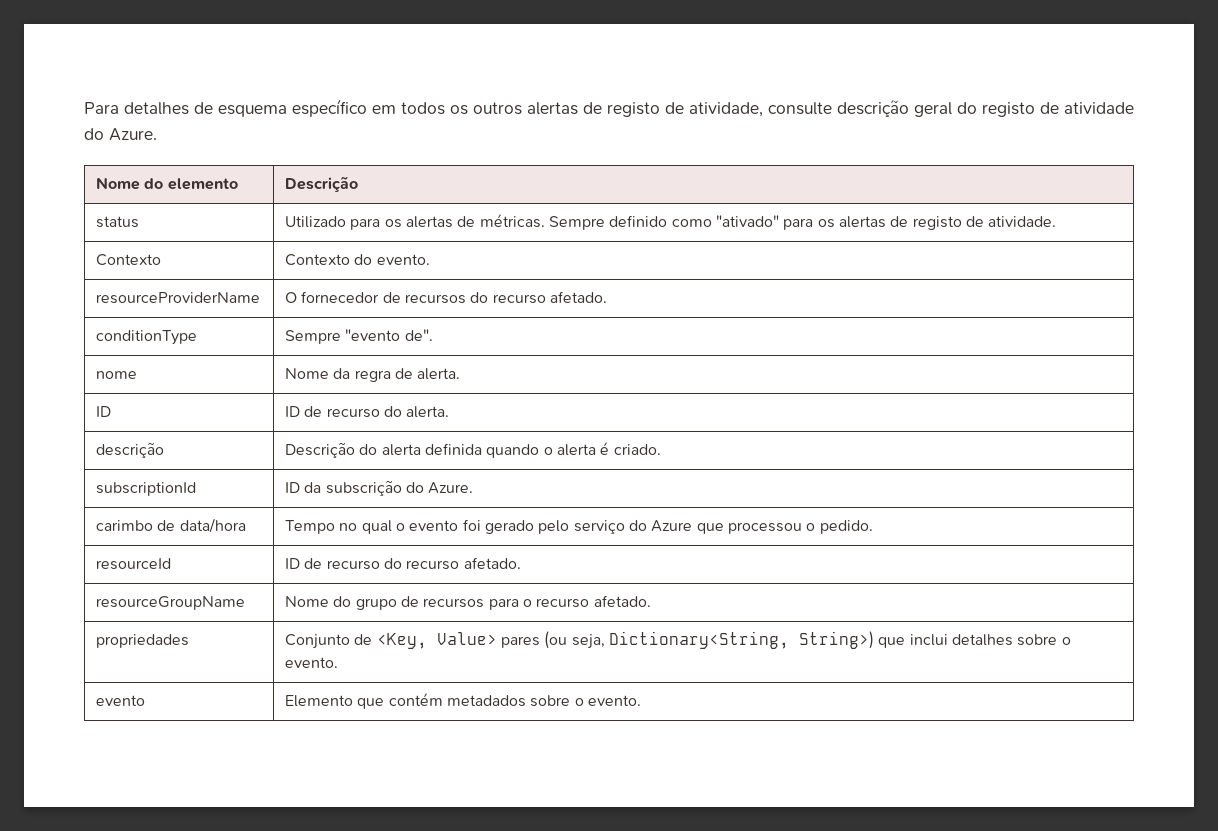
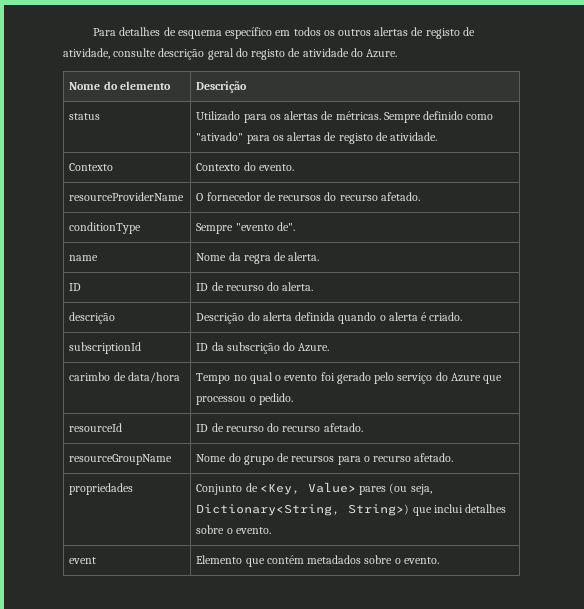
[96,371,138,379] nome -> [69,255,99,261] name
[96,695,146,706] evento -> [69,557,97,564] event

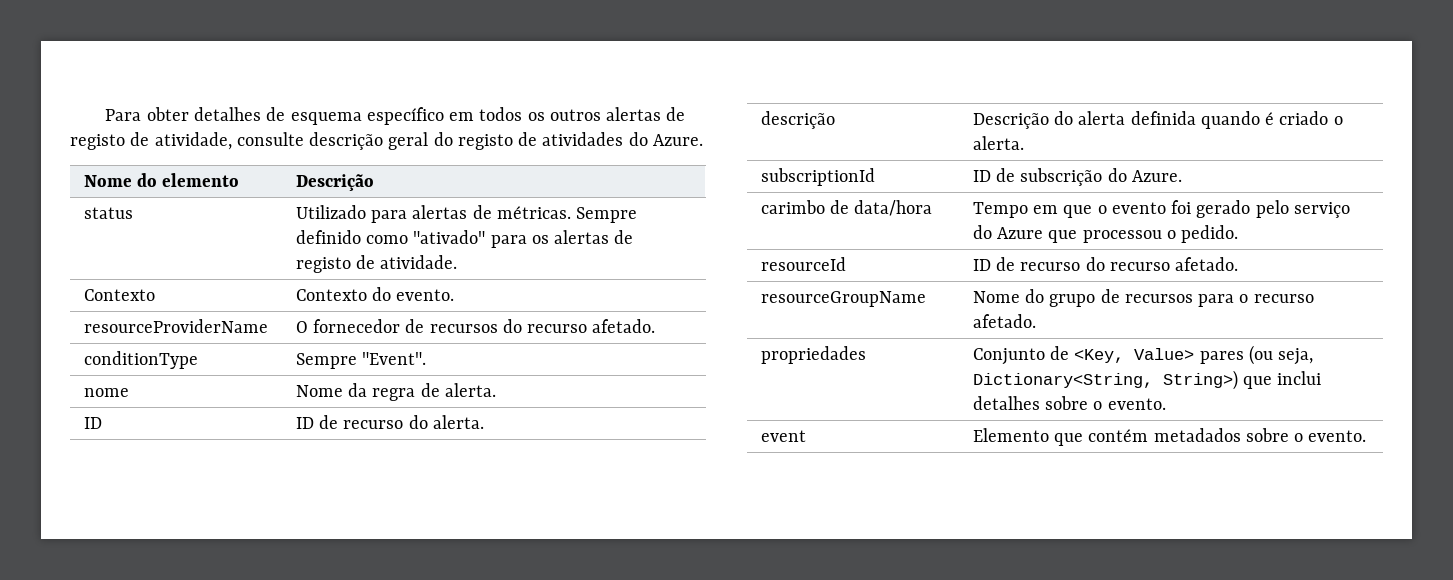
(117, 32) none -> [146,107,189,121] obter
[302,48,349,57] atividade -> [542,132,624,146] atividades
[269,114,281,120] os -> (407, 216) none
[235,222,295,231] [69,255,99,261] "evento de". // name -> [361,352,426,365] [83,388,129,397] "Event". // nome
[379,312,463,321] o alerta é criado. -> [1265,111,1343,125] [972,136,1024,150] é criado o alerta.
[211,342,224,351] da -> [995,168,1015,182] de
[233,372,273,384] no qual -> [1032,205,1093,218] em que

